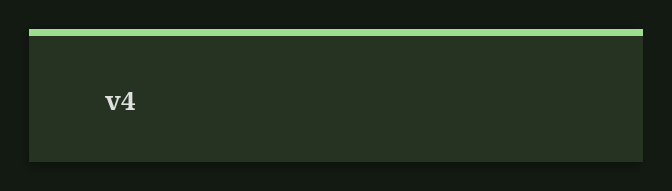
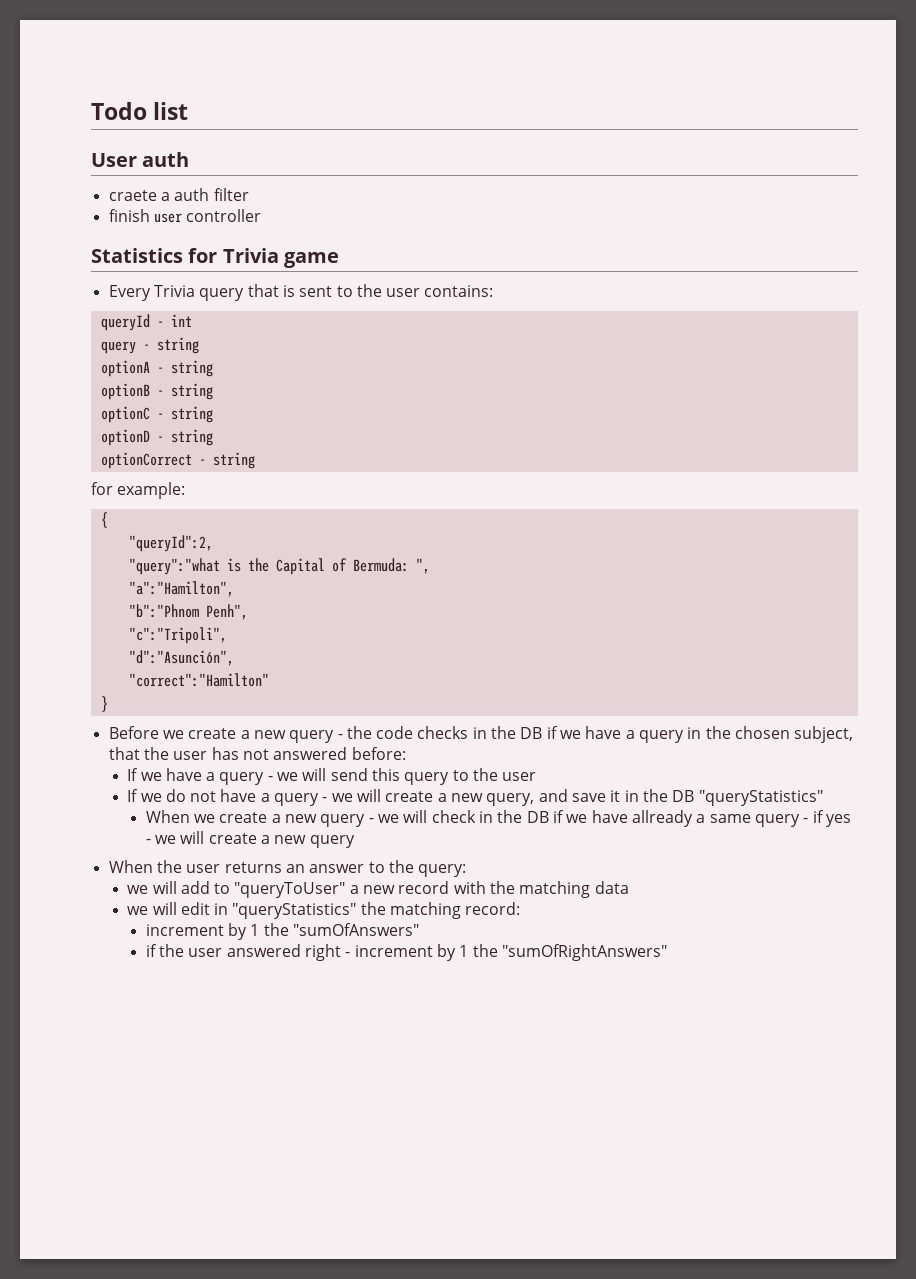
[105,92,136,110] v4 -> [91,102,189,120] [91,152,190,167] [108,188,249,201] [108,209,262,223] [91,248,340,268] [108,284,494,301] [100,314,192,331] [100,337,199,354] [100,360,213,377] [100,383,213,400] [100,406,213,423] [100,429,213,446] [100,452,255,469] [91,482,186,499] [100,512,108,528] [128,535,213,552] [128,558,430,575] [128,581,234,597] [128,604,248,620] [128,627,227,644] [128,650,234,666] [128,673,269,687] [100,696,108,712] [108,726,854,743] [108,747,406,760] [127,768,537,785] [127,789,823,806] [145,810,851,827] [145,831,355,848] [108,860,467,877] [127,881,629,898] [127,902,521,919] [145,923,420,940] [145,944,668,961] Todo list // User auth // craete a auth filter // finish user controller // Statistics for Trivia game // Every Trivia query that is sent to the user contains: // queryId - int // query - string // optionA - string // optionB - string // optionC - string // optionD - string // optionCorrect - string // for example: // { // "queryId":2, // "query":"what is the Capital of Bermuda: ", // "a":"Hamilton", // "b":"Phnom Penh", // "c":"Tripoli", // "d":"Asunción", // "correct":"Hamilton" // } // Before we create a new query - the code checks in the DB if we have a query in the chosen subject, that the user has not answered before: // If we have a query - we will send this query to the user // If we do not have a query - we will create a new query, and save it in the DB "queryStatistics" // When we create a new query - we will check in the DB if we have allready a same query - if yes - we will create a new query // When the user returns an answer to the query: // we will add to "queryToUser" a new record with the matching data // we will edit in "queryStatistics" the matching record: // increment by 1 the "sumOfAnswers" // if the user answered right - increment by 1 the "sumOfRightAnswers"

